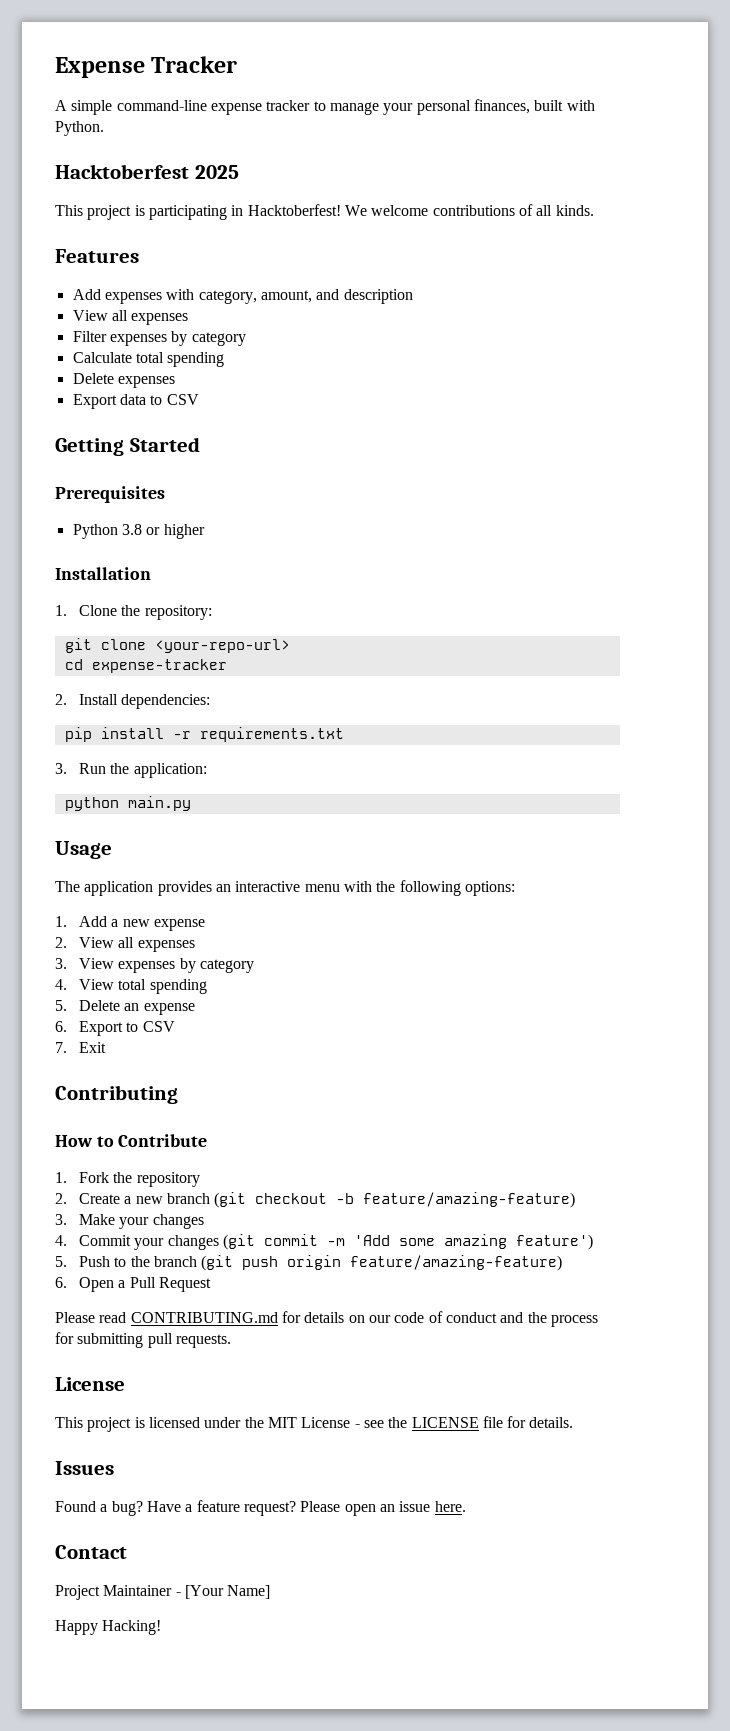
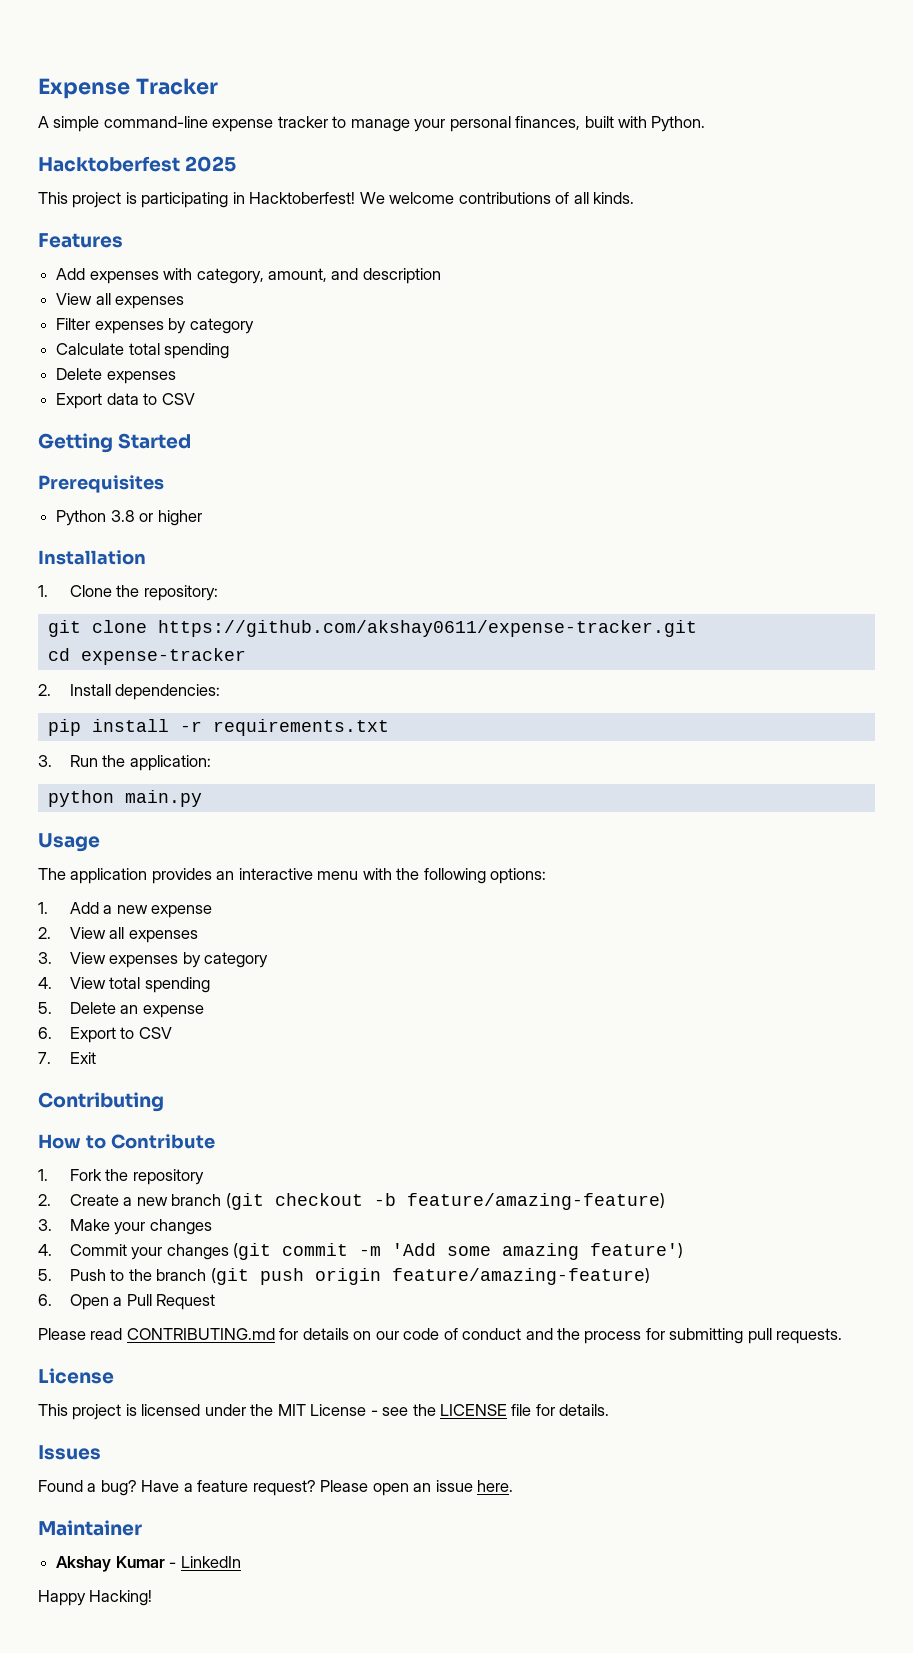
[154,639,290,653] <your-repo-url> -> [157,620,697,637] https://github.com/akshay0611/expense-tracker.git
[55,1545,127,1559] [55,1585,271,1600] Contact // Project Maintainer - [Your Name] -> [38,1520,142,1536] [56,1556,241,1572] Maintainer // Akshay Kumar - LinkedIn

